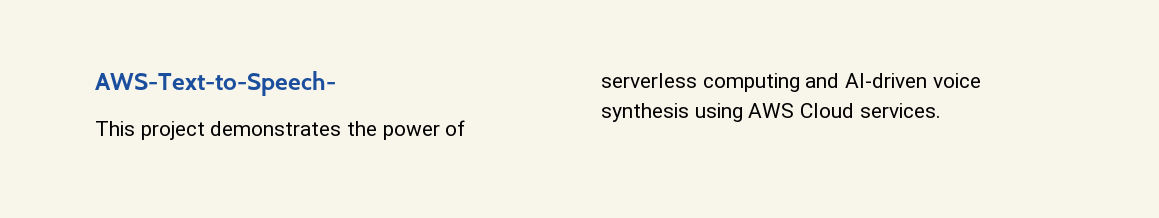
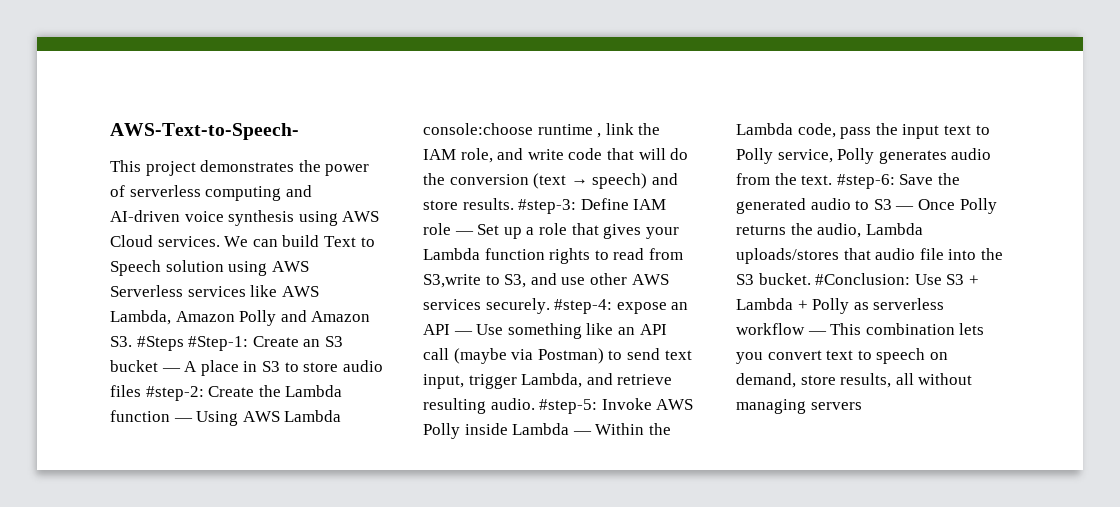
(941, 110) none -> [224,235,375,247] [110,260,309,276] [110,285,319,297] [110,310,371,326] [110,336,343,351] [110,360,383,376] [110,385,343,401] [110,410,342,426] [423,123,661,138] [423,148,689,163] [423,173,678,189] [423,198,667,214] [423,223,679,239] [423,248,683,264] [423,273,669,288] [423,298,689,314] [423,323,667,339] [423,348,692,364] [423,373,673,389] [423,398,694,414] [423,423,671,439] [736,123,990,139] [736,148,992,164] [736,173,960,189] [736,198,997,214] [736,223,923,238] [736,248,1003,264] [736,273,979,285] [736,298,945,314] [736,323,985,335] [736,348,948,364] [736,373,973,388] [736,399,862,414] We can build Text to Speech solution using AWS Serverless services like AWS Lambda, Amazon Polly and Amazon S3. #Steps #Step-1: Create an S3 bucket — A place in S3 to store audio files #step-2: Create the Lambda function — Using AWS Lambda console:choose runtime , link the IAM role, and write code that will do the conversion (text → speech) and store results. #step-3: Define IAM role — Set up a role that gives your Lambda function rights to read from S3,write to S3, and use other AWS services securely. #step-4: expose an API — Use something like an API call (maybe via Postman) to send text input, trigger Lambda, and retrieve resulting audio. #step-5: Invoke AWS Polly inside Lambda — Within the Lambda code, pass the input text to Polly service, Polly generates audio from the text. #step-6: Save the generated audio to S3 — Once Polly returns the audio, Lambda uploads/stores that audio file into the S3 bucket. #Conclusion: Use S3 + Lambda + Polly as serverless workflow — This combination lets you convert text to speech on demand, store results, all without managing servers

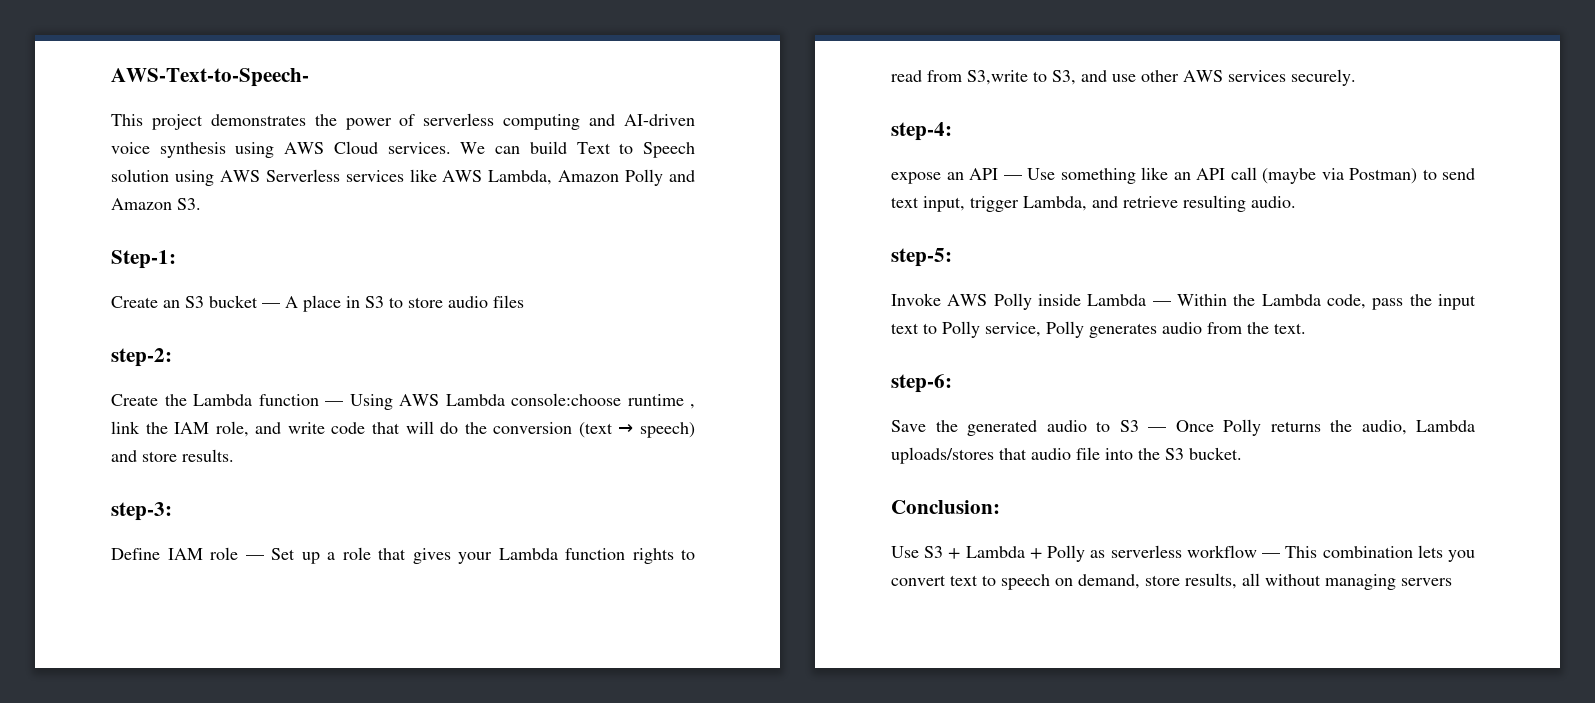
[136,336,249,351] #Steps #Step-1: -> [111,250,176,269] // Step-1: //
[145,386,204,401] #step-2: -> [111,348,172,367] // step-2: //
[518,199,577,214] #step-3: -> [111,502,172,521] // step-3: //
[554,299,613,314] #step-4: -> [891,122,952,141] // step-4: //
[539,399,598,414] #step-5: -> [891,248,952,267] // step-5: //
[836,174,895,189] #step-6: -> [891,374,952,393] // step-6: //
[815,273,911,285] #Conclusion: -> [891,500,1000,514] // Conclusion: //

